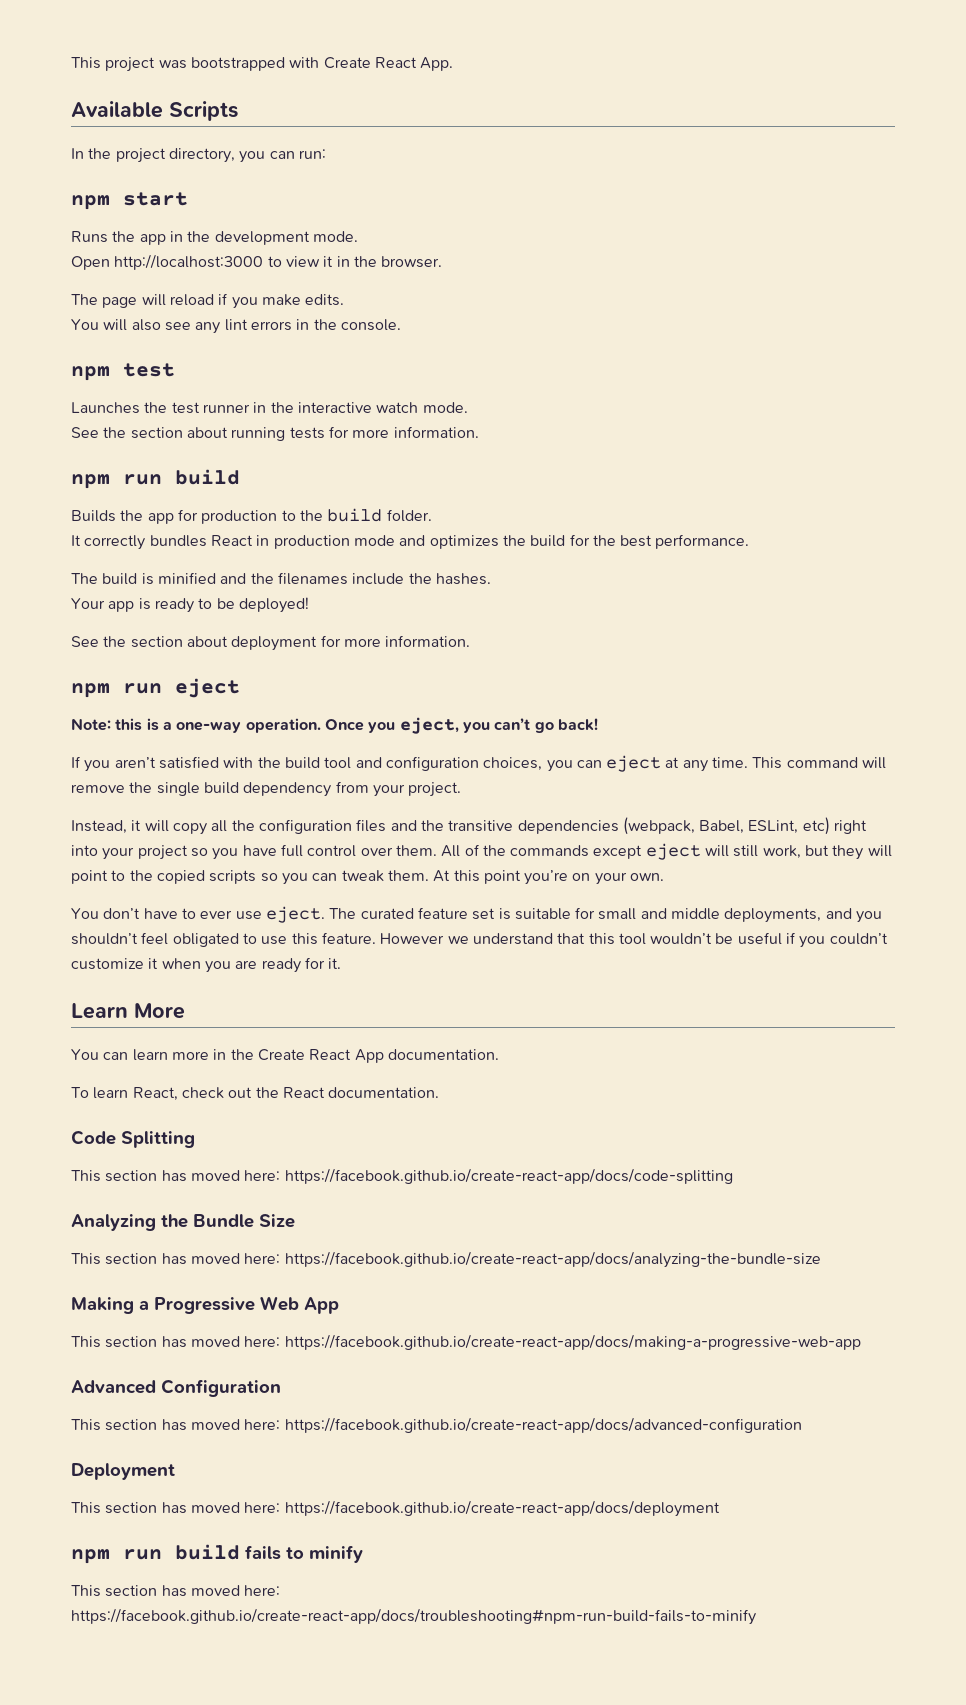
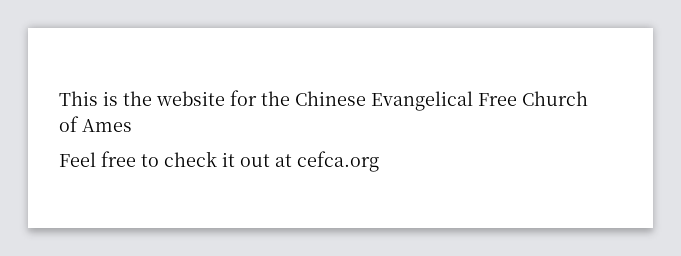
[71,57,454,72] [71,101,238,121] [71,148,326,163] [71,192,188,210] [71,231,358,245] [71,254,443,270] [71,293,345,309] [71,319,401,334] [71,363,175,381] [71,402,468,414] [71,426,479,441] [71,469,240,489] [71,508,432,524] [71,534,750,550] [71,572,491,585] [71,597,309,613] [71,635,471,651] [71,678,240,698] [71,717,598,734] [71,755,887,772] [71,781,462,797] [71,817,868,835] [71,843,892,860] [71,870,665,885] [71,906,883,923] [71,932,888,948] [71,957,342,973] [71,1003,185,1019] [71,1049,499,1063] [71,1087,440,1101] [71,1130,195,1148] [71,1168,733,1184] [71,1214,295,1231] [71,1251,821,1268] [71,1296,339,1314] [71,1334,861,1350] [71,1379,281,1397] [71,1417,802,1433] [71,1463,175,1480] [71,1500,720,1517] [71,1544,363,1564] [71,1585,281,1597] [71,1608,756,1625] This project was bootstrapped with Create React App. // Available Scripts // In the project directory, you can run: // npm start // Runs the app in the development mode. // Open http://localhost:3000 to view it in the browser. // The page will reload if you make edits. // You will also see any lint errors in the console. // npm test // Launches the test runner in the interactive watch mode. // See the section about running tests for more information. // npm run build // Builds the app for production to the build folder. // It correctly bundles React in production mode and optimizes the build for the best performance. // The build is minified and the filenames include the hashes. // Your app is ready to be deployed! // See the section about deployment for more information. // npm run eject // Note: this is a one-way operation. Once you eject, you can’t go back! // If you aren’t satisfied with the build tool and configuration choices, you can eject at any time. This command will remove the single build dependency from your project. // Instead, it will copy all the configuration files and the transitive dependencies (webpack, Babel, ESLint, etc) right into your project so you have full control over them. All of the commands except eject will still work, but they will point to the copied scripts so you can tweak them. At this point you’re on your own. // You don’t have to ever use eject. The curated feature set is suitable for small and middle deployments, and you shouldn’t feel obligated to use this feature. However we understand that this tool wouldn’t be useful if you couldn’t customize it when you are ready for it. // Learn More // You can learn more in the Create React App documentation. // To learn React, check out the React documentation. // Code Splitting // This section has moved here: https://facebook.github.io/create-react-app/docs/code-splitting // Analyzing the Bundle Size // This section has moved here: https://facebook.github.io/create-react-app/docs/analyzing-the-bundle-size // Making a Progressive Web App // This section has moved here: https://facebook.github.io/create-react-app/docs/making-a-progressive-web-app // Advanced Configuration // This section has moved here: https://facebook.github.io/create-react-app/docs/advanced-configuration // Deployment // This section has moved here: https://facebook.github.io/create-react-app/docs/deployment // npm run build fails to minify // This section has moved here: https://facebook.github.io/create-react-app/docs/troubleshooting#npm-run-build-fails-to-minify -> [59,90,588,111] [59,116,132,132] [59,151,379,172] This is the website for the Chinese Evangelical Free Church of Ames // Feel free to check it out at cefca.org

